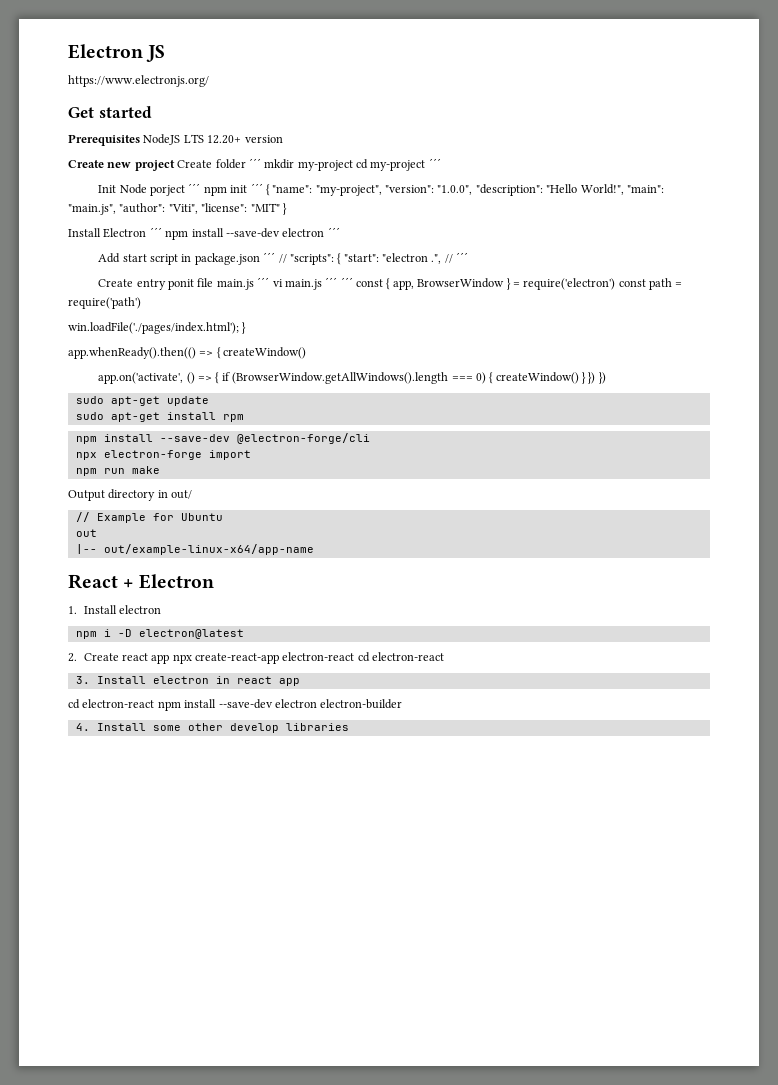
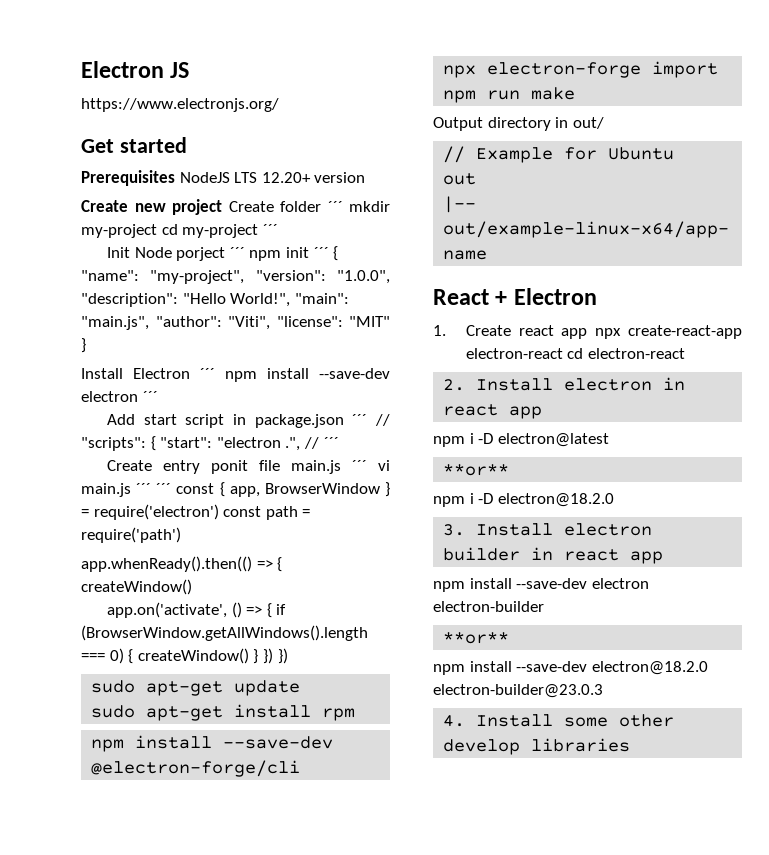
[68,322,247,334] // win.loadFile('./pages/index.html'); } -> (181, 535) none
[83,605,161,614] [75,629,244,639] [68,653,77,662] Install electron // npm i -D electron@latest // 2. -> (446, 330) none
[75,676,90,684] 3. -> [443,379,466,391] 2.
[68,699,155,709] cd electron-react -> [433,433,609,447] [443,464,510,476] [433,493,614,507] [443,523,653,536] [443,547,664,564] npm i -D electron@latest // **or** // npm i -D electron@18.2.0 // 3. Install electron builder in react app //
(403, 704) none -> [443,632,510,644] [433,661,708,675] [433,684,603,698] // **or** // npm install --save-dev electron@18.2.0 electron-builder@23.0.3

